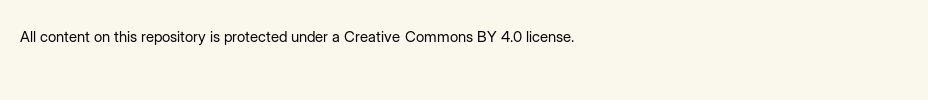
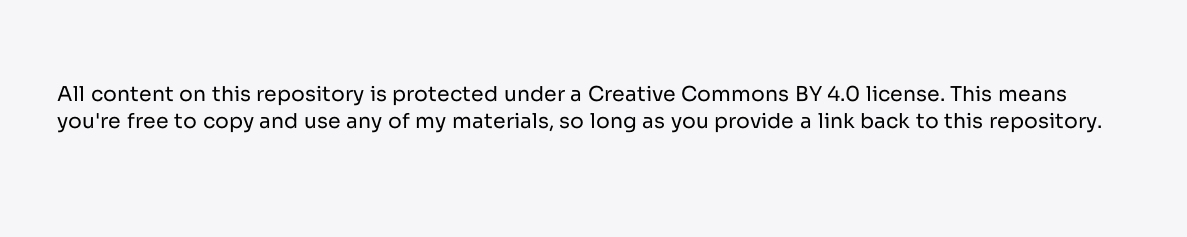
(574, 36) none -> [950,85,1068,102] [57,112,1102,133] This means you're free to copy and use any of my materials, so long as you provide a link back to this repository.

